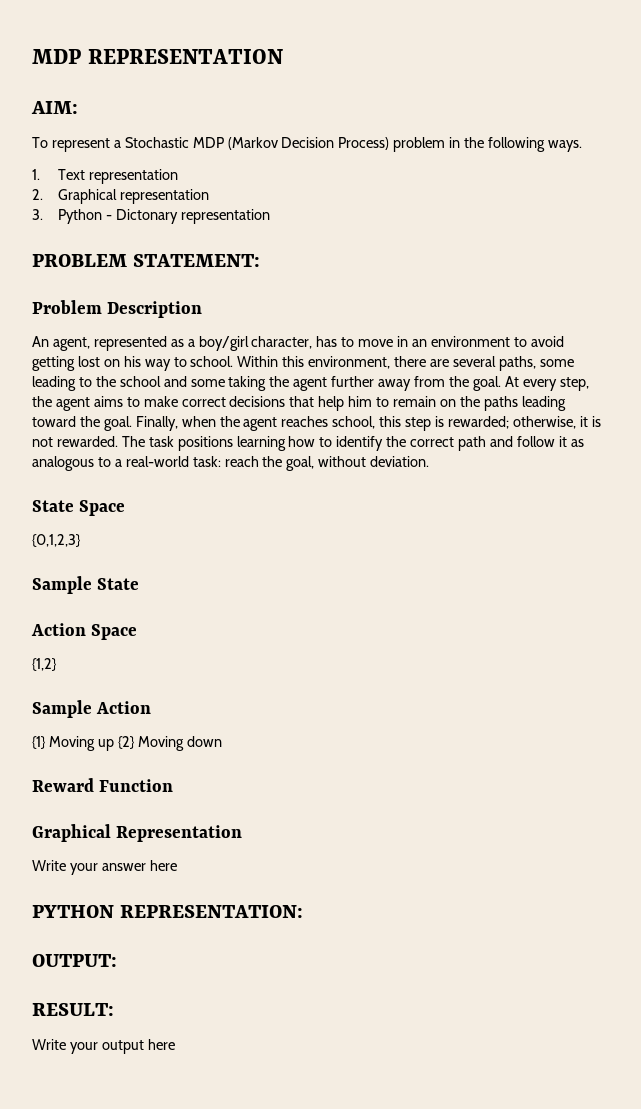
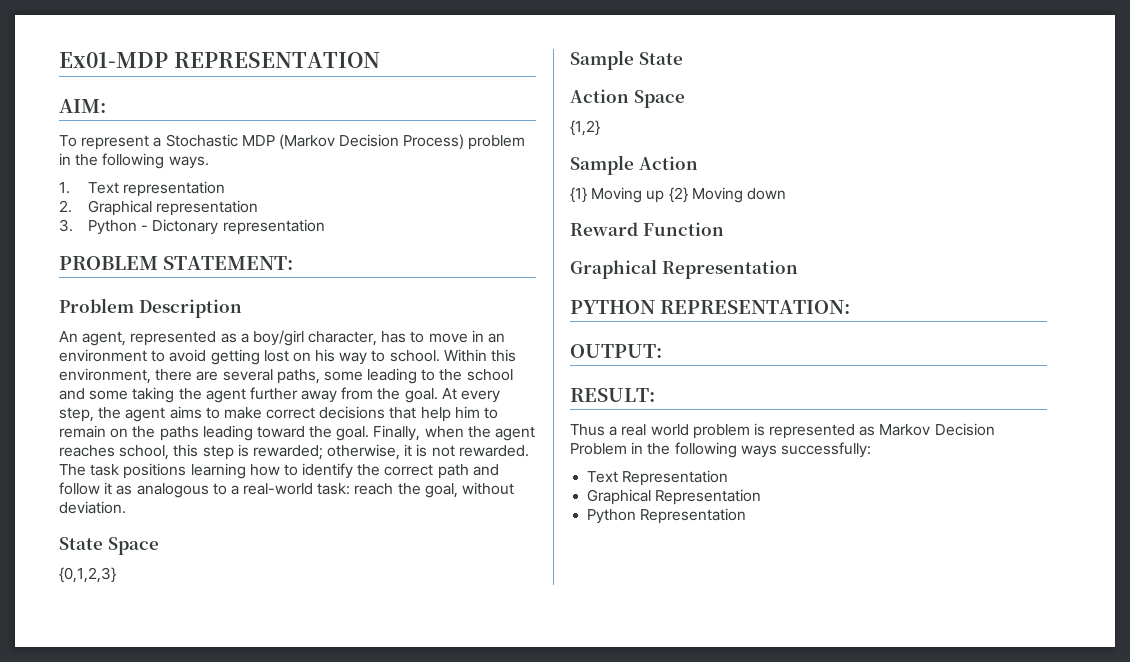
[32,49,81,64] MDP -> [59,52,168,68] Ex01-MDP
[32,860,177,875] // Write your answer here -> (798, 269) none
[32,1039,175,1054] Write your output here -> [570,423,995,439] [570,442,871,458] [587,470,729,486] [587,489,762,505] [587,508,747,524] Thus a real world problem is represented as Markov Decision Problem in the following ways successfully: // Text Representation // Graphical Representation // Python Representation

